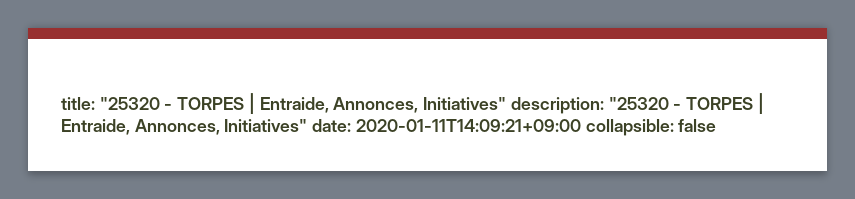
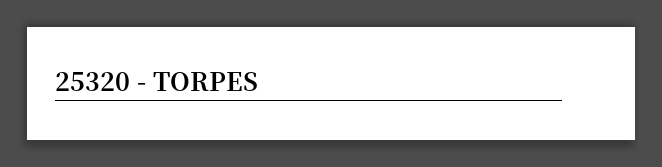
[61,93,764,114] [61,119,717,136] title: "25320 - TORPES | Entraide, Annonces, Initiatives" description: "25320 - TORPES | Entraide, Annonces, Initiatives" date: 2020-01-11T14:09:21+09:00 collapsible: false -> [55,72,258,91] 25320 - TORPES

